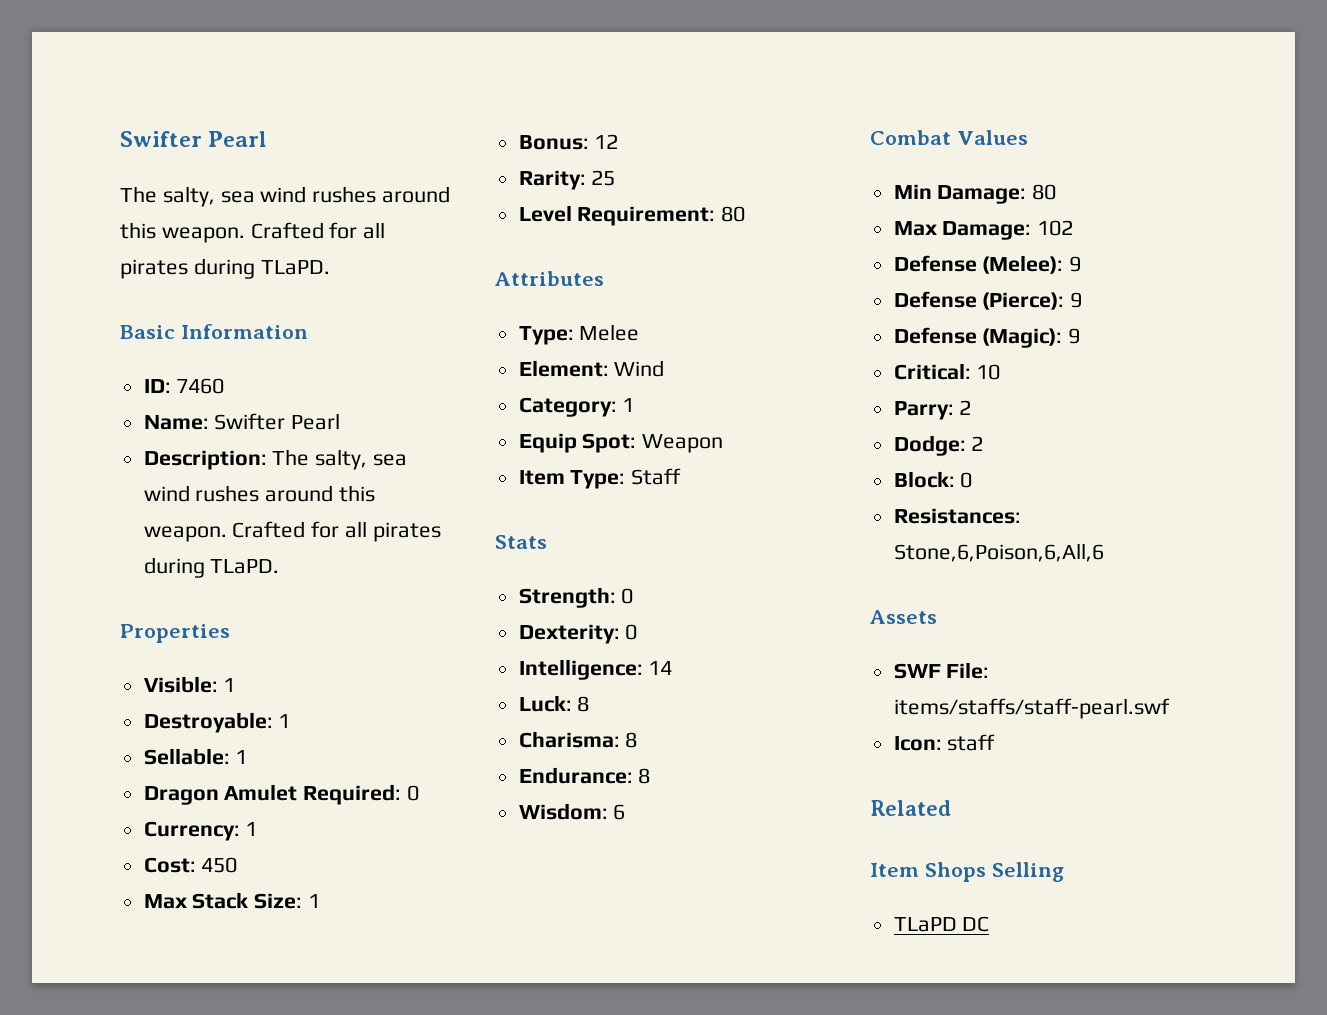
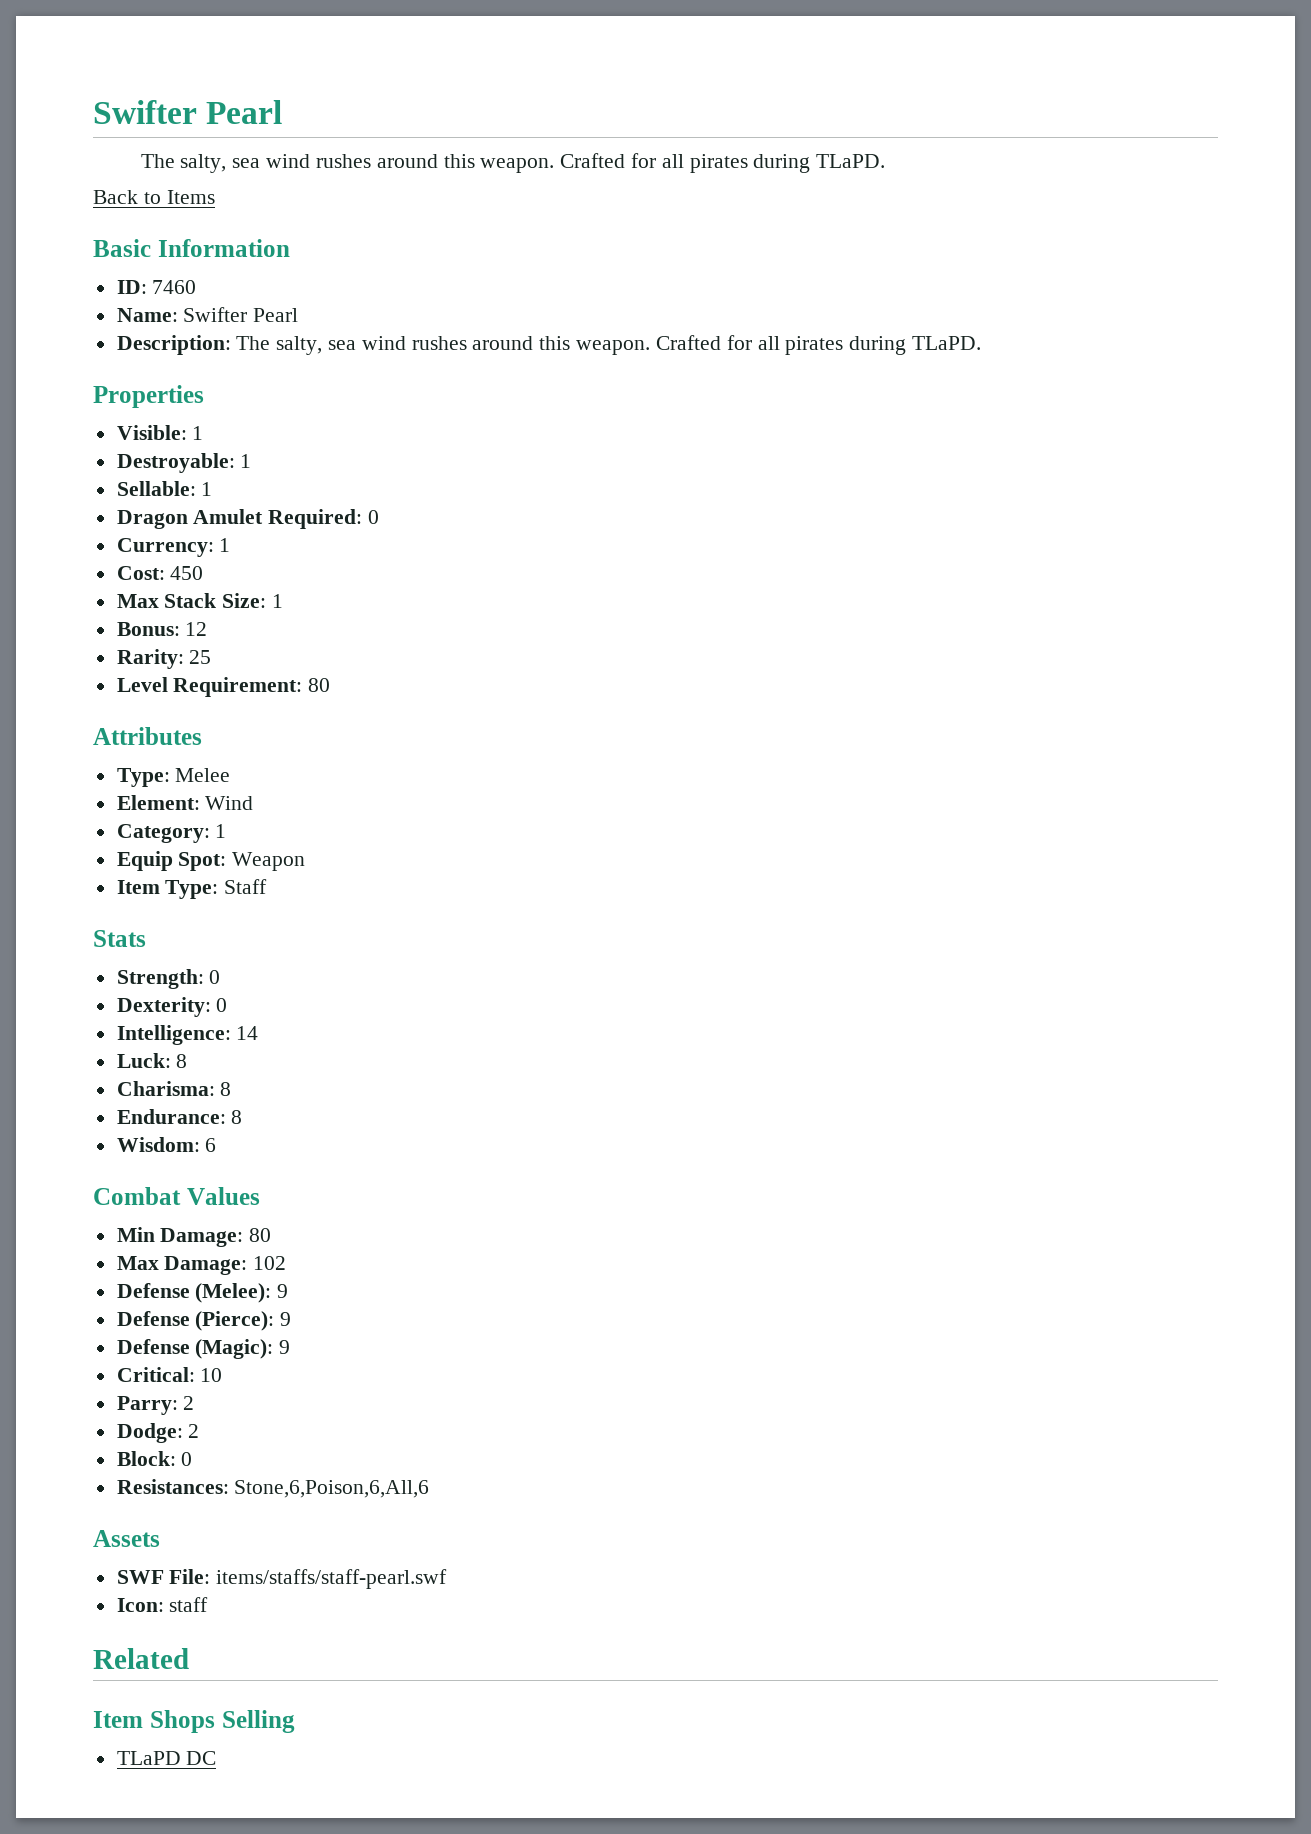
(330, 267) none -> [93,190,215,204] // Back to Items

